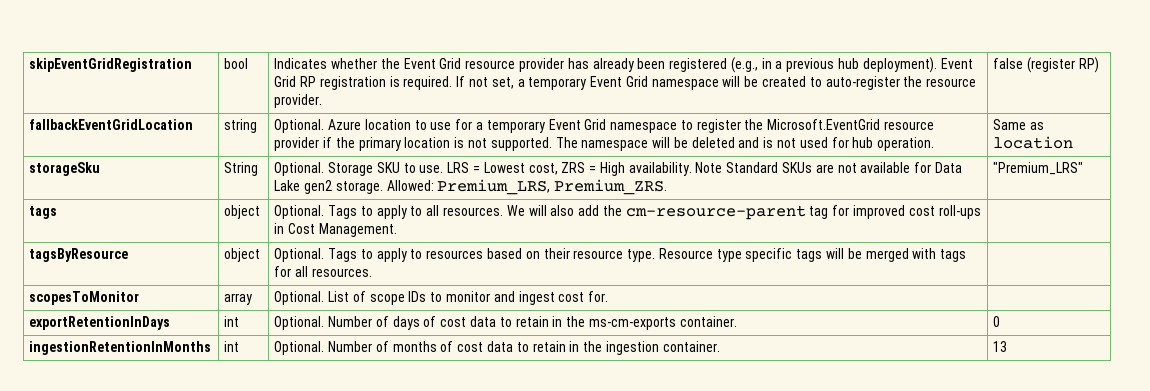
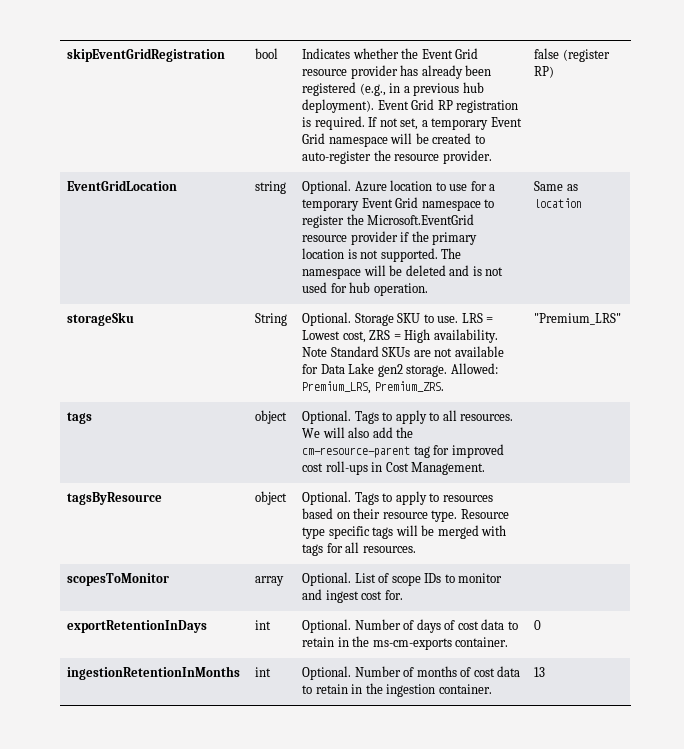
[29,119,194,130] fallbackEventGridLocation -> [67,180,178,191] EventGridLocation

